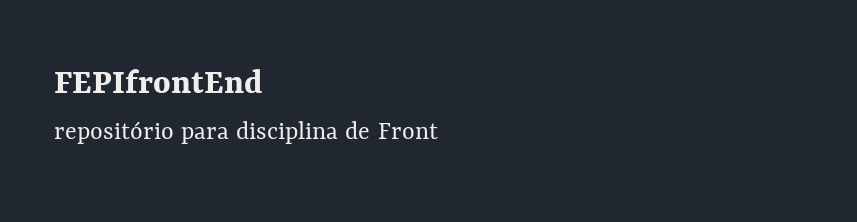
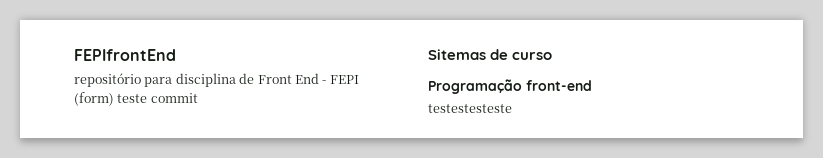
(438, 131) none -> [294,73,359,84] [74,92,198,106] [428,49,553,60] [428,79,592,94] [428,104,512,113] End - FEPI (form) teste commit // Sitemas de curso // Programação front-end // testestesteste

